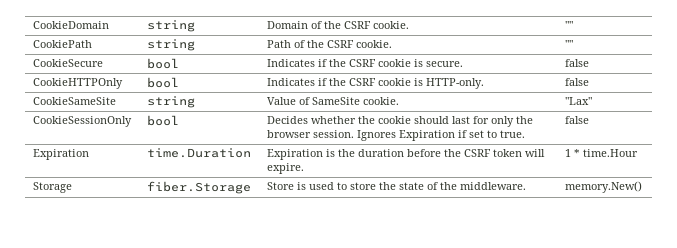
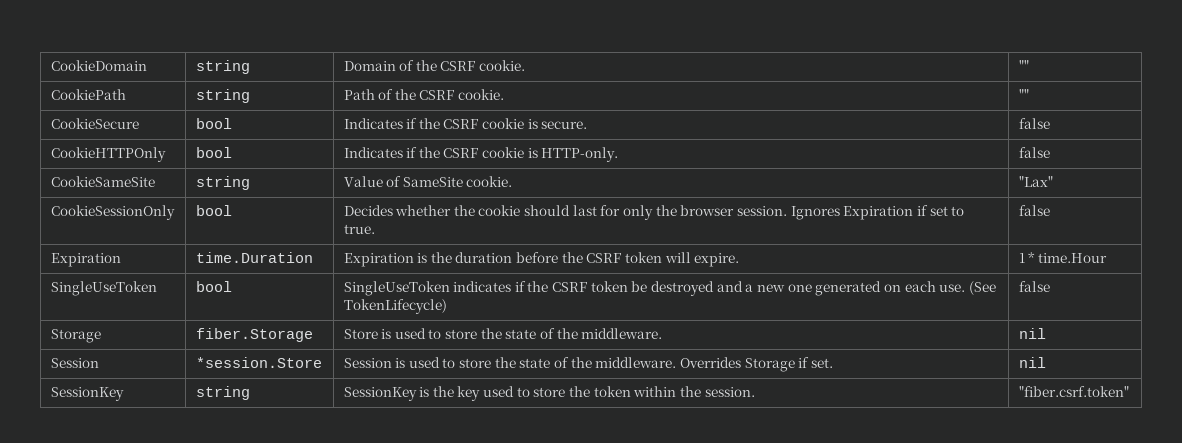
(638, 153) none -> [50,281,157,296] [195,281,232,292] [343,281,996,296] [343,299,447,314] [1018,281,1050,292] // SingleUseToken | bool | SingleUseToken indicates if the CSRF token be destroyed and a new one generated on each use. (See TokenLifecycle) | false
[564,181,642,193] memory.New() -> [1018,328,1046,339] [50,358,99,368] [195,357,322,368] [343,357,833,372] [1018,357,1046,368] [50,387,124,401] [195,386,250,400] [343,386,755,401] [1018,386,1129,397] nil // Session | *session.Store | Session is used to store the state of the middleware. Overrides Storage if set. | nil // SessionKey | string | SessionKey is the key used to store the token within the session. | "fiber.csrf.token"

